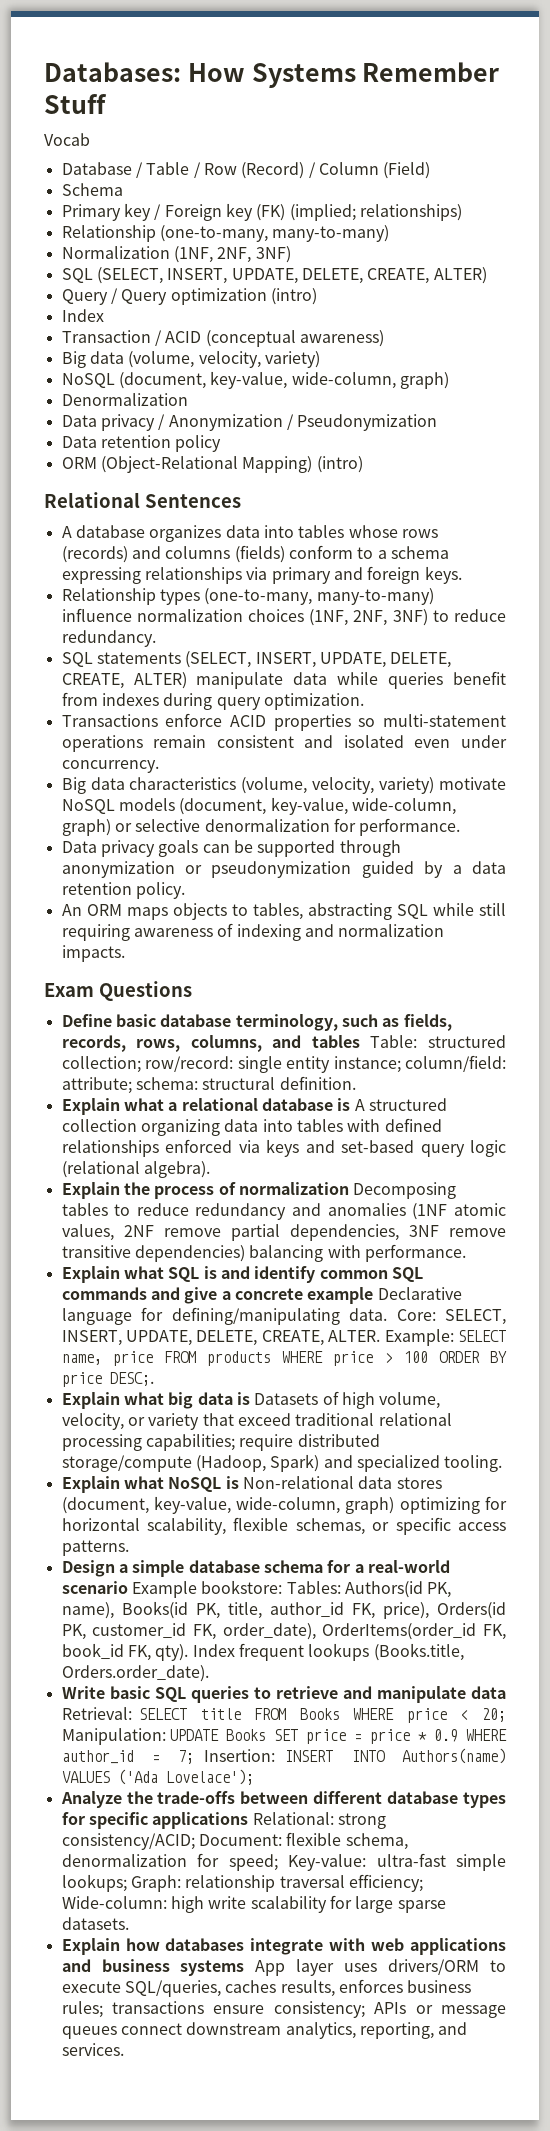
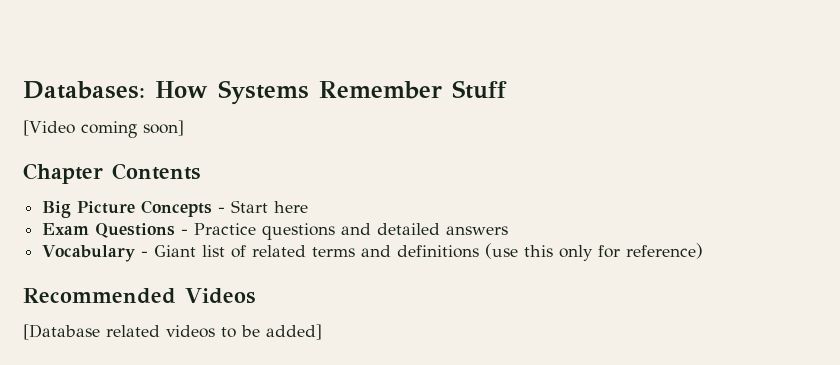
[44,133,90,146] [61,162,431,179] [61,183,123,196] [61,203,462,221] [61,225,390,242] [61,246,291,263] [61,267,487,284] [61,288,317,305] [61,309,104,322] [61,330,384,347] [61,351,320,368] [61,371,449,389] [61,393,188,406] [61,414,438,431] [61,435,222,452] [61,456,363,473] [44,492,241,508] [61,525,438,542] [61,545,449,563] [61,566,462,584] [61,588,434,605] [61,608,506,626] [61,630,156,647] [61,651,452,668] [61,671,506,689] [61,692,364,710] [61,713,506,731] [61,735,507,752] [61,760,159,773] [61,777,506,794] [61,797,456,815] [61,818,461,836] [61,840,401,857] [61,861,506,878] [61,882,185,899] [61,903,506,920] [61,923,445,941] [61,945,125,962] [44,981,192,1001] [61,1014,452,1031] [61,1035,506,1052] [61,1055,506,1073] [61,1076,356,1094] [61,1098,447,1115] [61,1118,442,1136] [61,1139,506,1157] [61,1161,210,1178] [61,1182,457,1199] [61,1203,506,1220] [61,1224,506,1241] [61,1244,466,1262] [61,1266,423,1283] [61,1287,462,1304] [61,1307,507,1325] [61,1329,506,1346] [61,1351,508,1366] [61,1372,154,1387] [61,1391,441,1409] [61,1413,452,1430] [61,1434,380,1451] [61,1454,503,1472] [61,1476,442,1493] [61,1496,508,1514] [61,1517,506,1535] [61,1540,129,1556] [61,1560,450,1577] [61,1580,452,1598] [61,1601,507,1619] [61,1623,506,1640] [61,1643,464,1661] [61,1665,209,1682] [61,1686,507,1703] [61,1707,506,1723] [61,1728,507,1745] [61,1748,506,1764] [61,1769,254,1785] [60,1791,506,1808] [61,1812,386,1829] [61,1832,408,1850] [61,1853,506,1871] [61,1874,423,1892] [61,1895,446,1913] [61,1917,129,1930] [61,1938,506,1955] [61,1959,506,1976] [61,1979,472,1997] [61,2001,506,2018] [61,2022,468,2039] [61,2043,124,2056] Vocab // Database / Table / Row (Record) / Column (Field) // Schema // Primary key / Foreign key (FK) (implied; relationships) // Relationship (one‑to‑many, many‑to‑many) // Normalization (1NF, 2NF, 3NF) // SQL (SELECT, INSERT, UPDATE, DELETE, CREATE, ALTER) // Query / Query optimization (intro) // Index // Transaction / ACID (conceptual awareness) // Big data (volume, velocity, variety) // NoSQL (document, key‑value, wide‑column, graph) // Denormalization // Data privacy / Anonymization / Pseudonymization // Data retention policy // ORM (Object‑Relational Mapping) (intro) // Relational Sentences // A database organizes data into tables whose rows (records) and columns (fields) conform to a schema expressing relationships via primary and foreign keys. // Relationship types (one‑to‑many, many‑to‑many) influence normalization choices (1NF, 2NF, 3NF) to reduce redundancy. // SQL statements (SELECT, INSERT, UPDATE, DELETE, CREATE, ALTER) manipulate data while queries benefit from indexes during query optimization. // Transactions enforce ACID properties so multi‑statement operations remain consistent and isolated even under concurrency. // Big data characteristics (volume, velocity, variety) motivate NoSQL models (document, key‑value, wide‑column, graph) or selective denormalization for performance. // Data privacy goals can be supported through anonymization or pseudonymization guided by a data retention policy. // An ORM maps objects to tables, abstracting SQL while still requiring awareness of indexing and normalization impacts. // Exam Questions // Define basic database terminology, such as fields, records, rows, columns, and tables Table: structured collection; row/record: single entity instance; column/field: attribute; schema: structural definition. // Explain what a relational database is A structured collection organizing data into tables with defined relationships enforced via keys and set‑based query logic (relational algebra). // Explain the process of normalization Decomposing tables to reduce redundancy and anomalies (1NF atomic values, 2NF remove partial dependencies, 3NF remove transitive dependencies) balancing with performance. // Explain what SQL is and identify common SQL commands and give a concrete example Declarative language for defining/manipulating data. Core: SELECT, INSERT, UPDATE, DELETE, CREATE, ALTER. Example: SELECT name, price FROM products WHERE price > 100 ORDER BY price DESC;. // Explain what big data is Datasets of high volume, velocity, or variety that exceed traditional relational processing capabilities; require distributed storage/compute (Hadoop, Spark) and specialized tooling. // Explain what NoSQL is Non‑relational data stores (document, key‑value, wide‑column, graph) optimizing for horizontal scalability, flexible schemas, or specific access patterns. // Design a simple database schema for a real-world scenario Example bookstore: Tables: Authors(id PK, name), Books(id PK, title, author_id FK, price), Orders(id PK, customer_id FK, order_date), OrderItems(order_id FK, book_id FK, qty). Index frequent lookups (Books.title, Orders.order_date). // Write basic SQL queries to retrieve and manipulate data Retrieval: SELECT title FROM Books WHERE price < 20; Manipulation: UPDATE Books SET price = price * 0.9 WHERE author_id = 7; Insertion: INSERT INTO Authors(name) VALUES ('Ada Lovelace'); // Analyze the trade-offs between different database types for specific applications Relational: strong consistency/ACID; Document: flexible schema, denormalization for speed; Key‑value: ultra‑fast simple lookups; Graph: relationship traversal efficiency; Wide‑column: high write scalability for large sparse datasets. // Explain how databases integrate with web applications and business systems App layer uses drivers/ORM to execute SQL/queries, caches results, enforces business rules; transactions ensure consistency; APIs or message queues connect downstream analytics, reporting, and services. -> [23,120,184,138] [23,163,200,184] [42,200,309,218] [42,223,509,240] [42,243,704,262] [23,288,255,304] [23,324,322,340] [Video coming soon] // Chapter Contents // Big Picture Concepts - Start here // Exam Questions - Practice questions and detailed answers // Vocabulary - Giant list of related terms and definitions (use this only for reference) // Recommended Videos // [Database related videos to be added]

